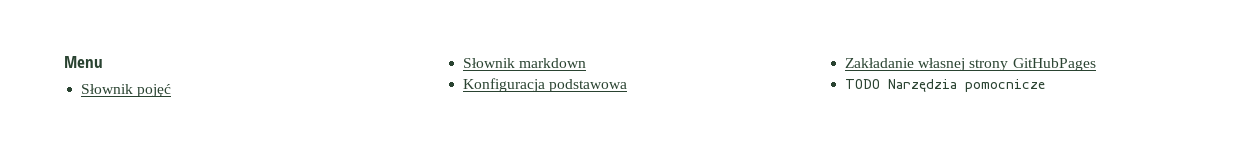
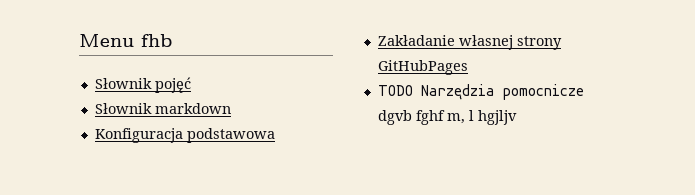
(103, 62) none -> [141,34,172,47] fhb
(1047, 85) none -> [377,110,517,125] dgvb fghf m, l hgjljv

